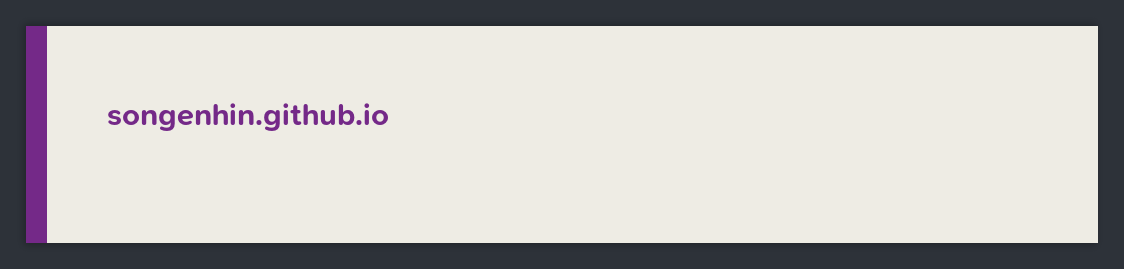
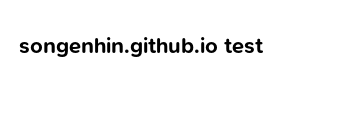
(389, 117) none -> [224,38,264,54] test

